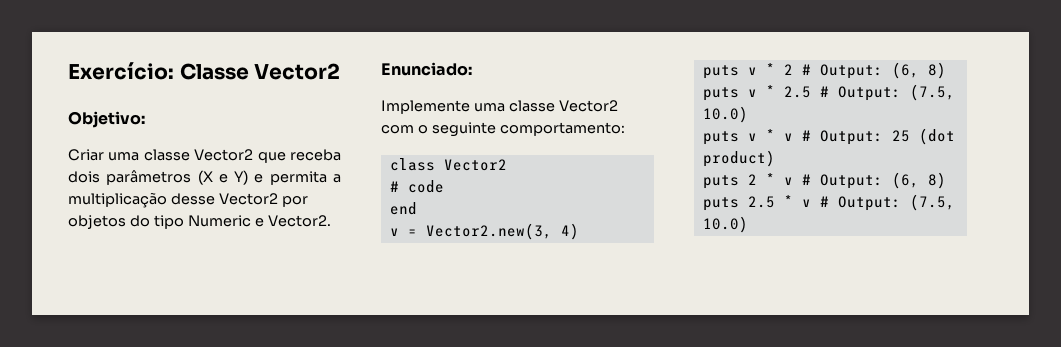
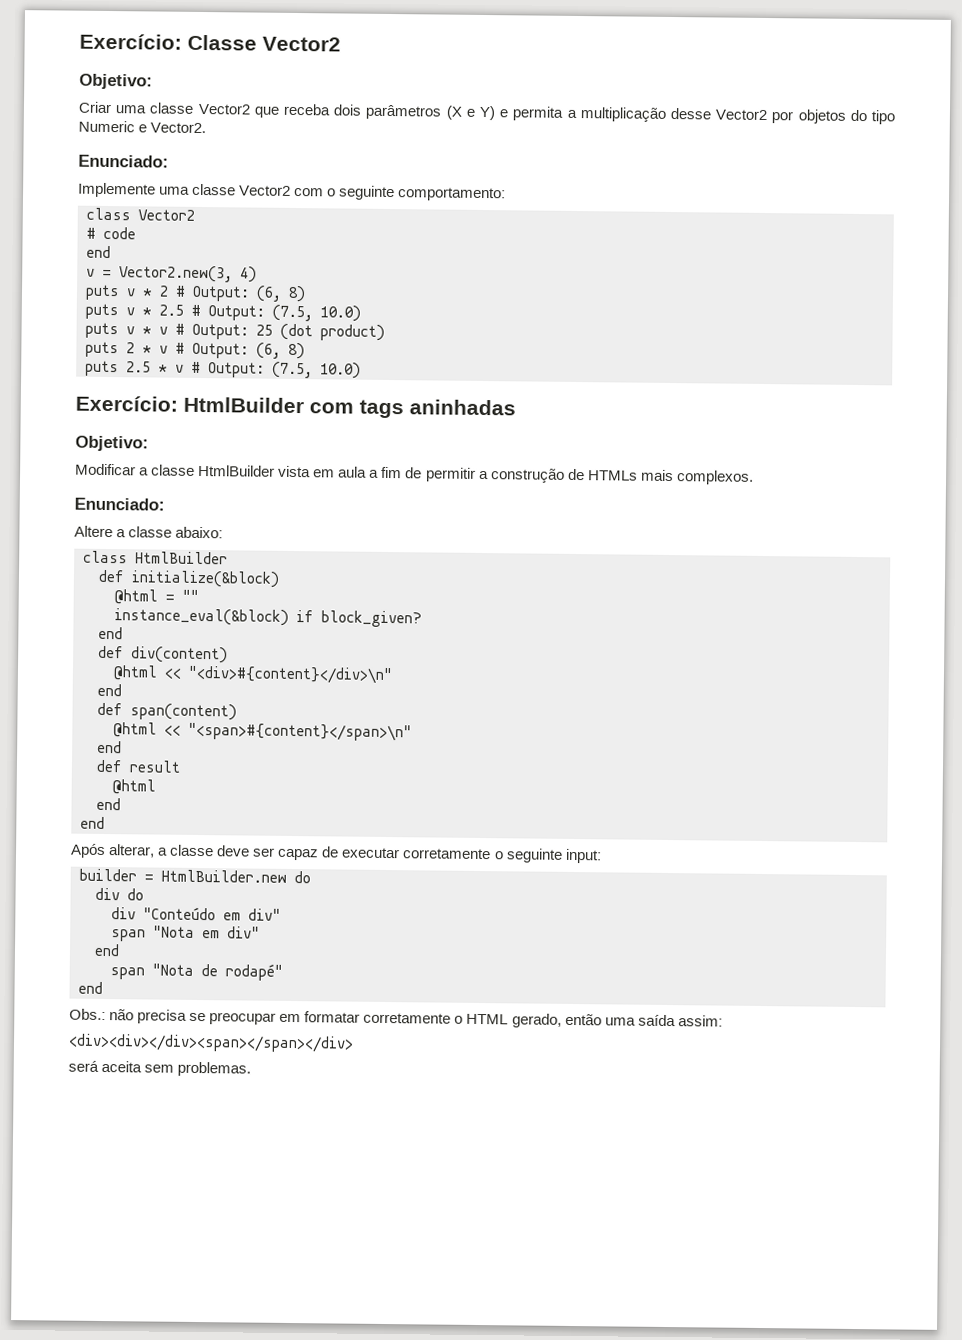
(748, 224) none -> [75,395,516,419] [75,435,149,452] [75,463,754,485] [74,497,165,511] [74,525,224,539] [83,550,228,565] [98,569,280,588] [114,589,199,605] [114,608,422,628] [98,626,123,640] [98,645,228,664] [113,665,393,685] [97,683,122,697] [97,702,237,721] [113,722,412,742] [97,740,122,754] [96,759,181,773] [112,779,156,795] [96,797,121,811] [80,816,105,829] [70,843,602,864] [79,868,311,884] [95,887,144,901] [111,906,281,921] [111,925,260,942] [94,943,120,957] [110,963,283,981] [78,981,103,994] [69,1008,723,1028] [68,1033,354,1053] [68,1060,252,1077] // Exercício: HtmlBuilder com tags aninhadas // Objetivo: // Modificar a classe HtmlBuilder vista em aula a fim de permitir a construção de HTMLs mais complexos. // Enunciado: // Altere a classe abaixo: // class HtmlBuilder // def initialize(&block) // @html = "" // instance_eval(&block) if block_given? // end // def div(content) // @html << "<div>#{content}</div>\n" // end // def span(content) // @html << "<span>#{content}</span>\n" // end // def result // @html // end // end // Após alterar, a classe deve ser capaz de executar corretamente o seguinte input: // builder = HtmlBuilder.new do // div do // div "Conteúdo em div" // span "Nota em div" // end // span "Nota de rodapé" // end // Obs.: não precisa se preocupar em formatar corretamente o HTML gerado, então uma saída assim: // <div><div></div><span></span></div> // será aceita sem problemas.

